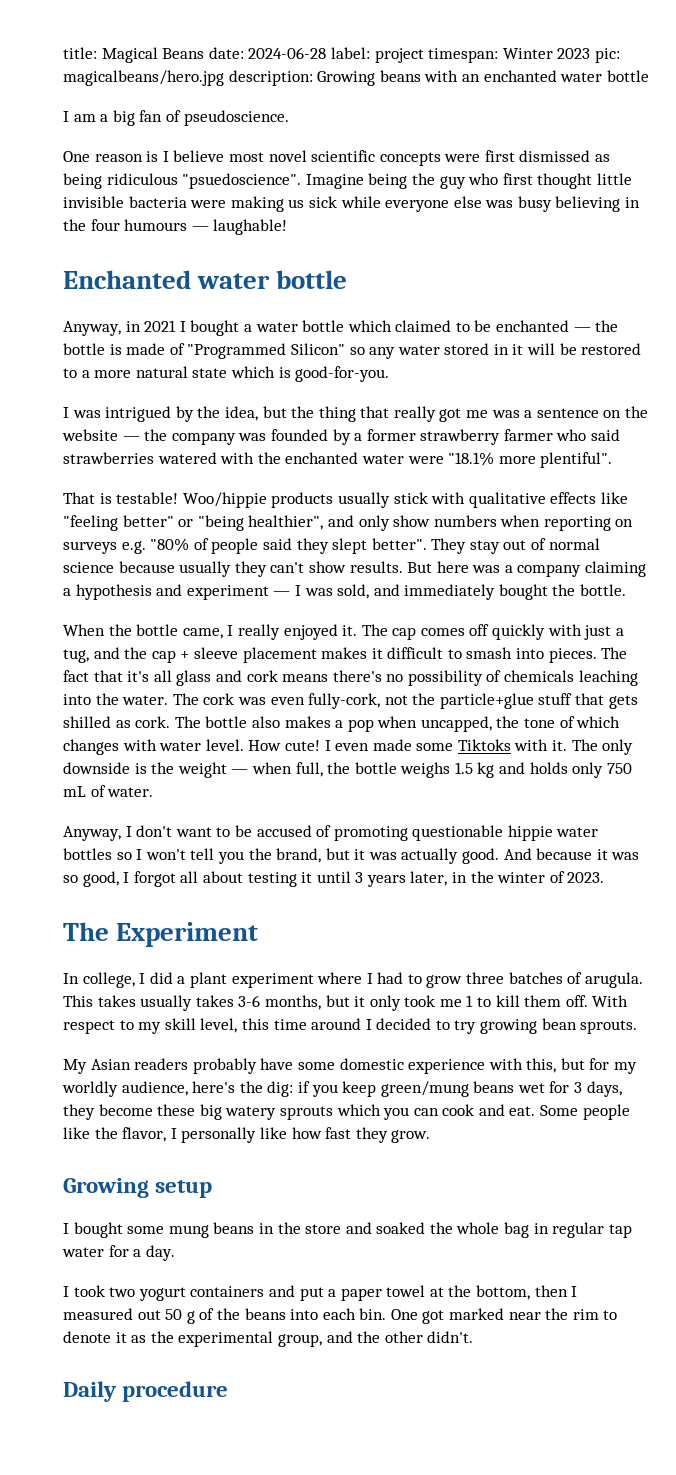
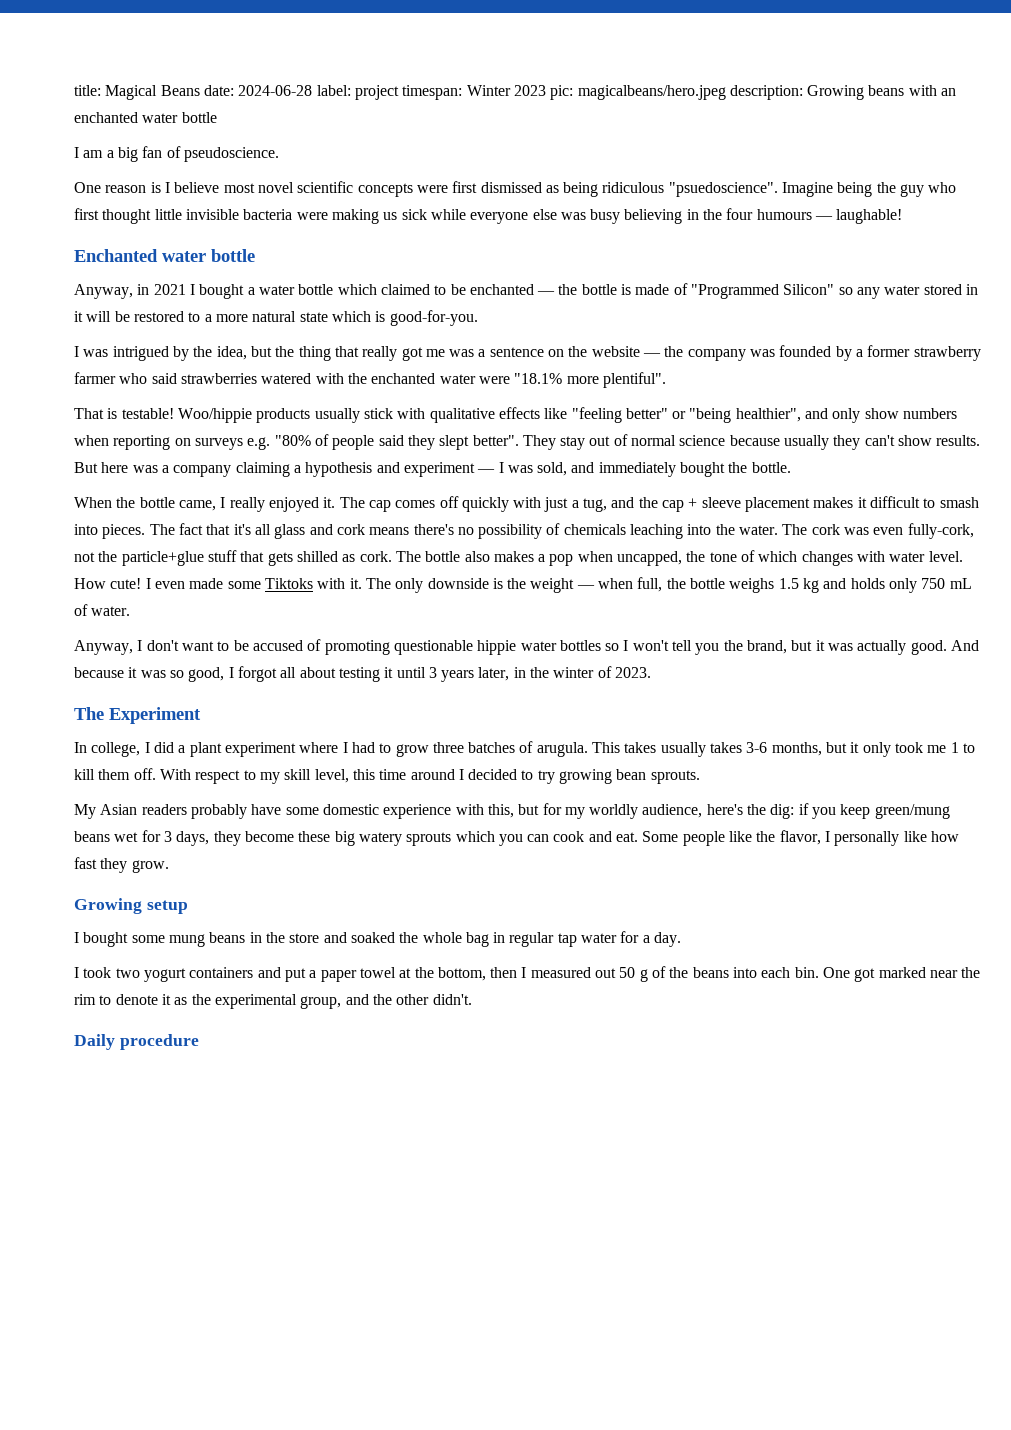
[63,70,224,86] magicalbeans/hero.jpg -> [577,85,726,100] magicalbeans/hero.jpeg

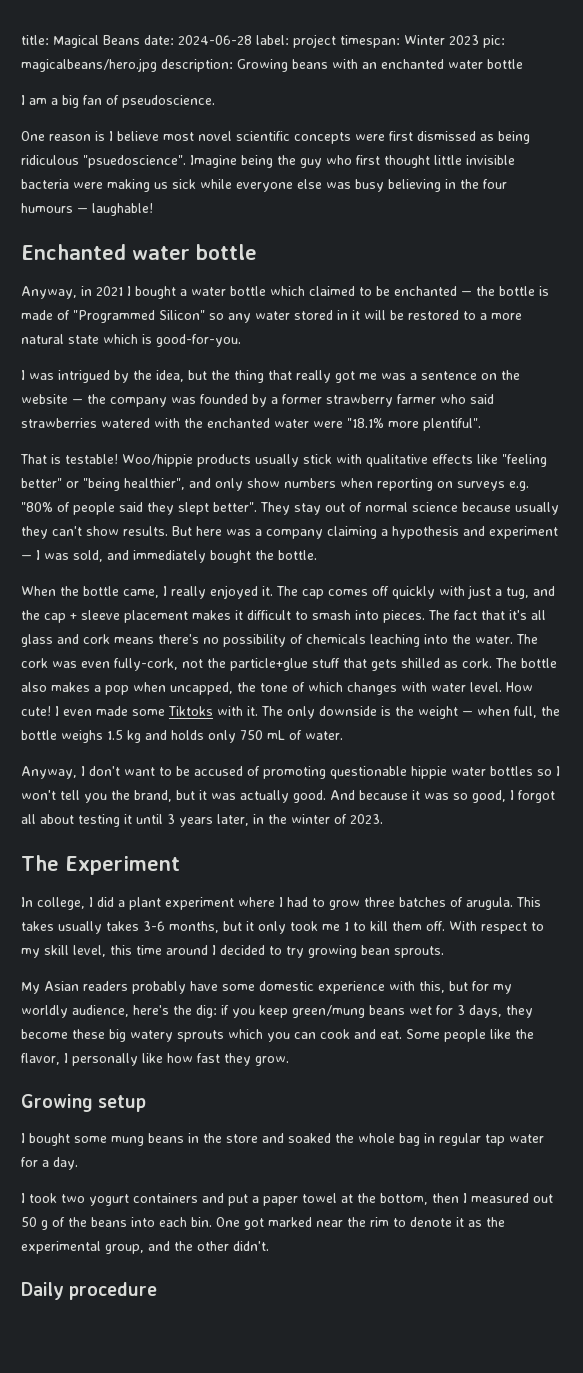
[577,85,726,100] magicalbeans/hero.jpeg -> [21,58,157,72] magicalbeans/hero.jpg

